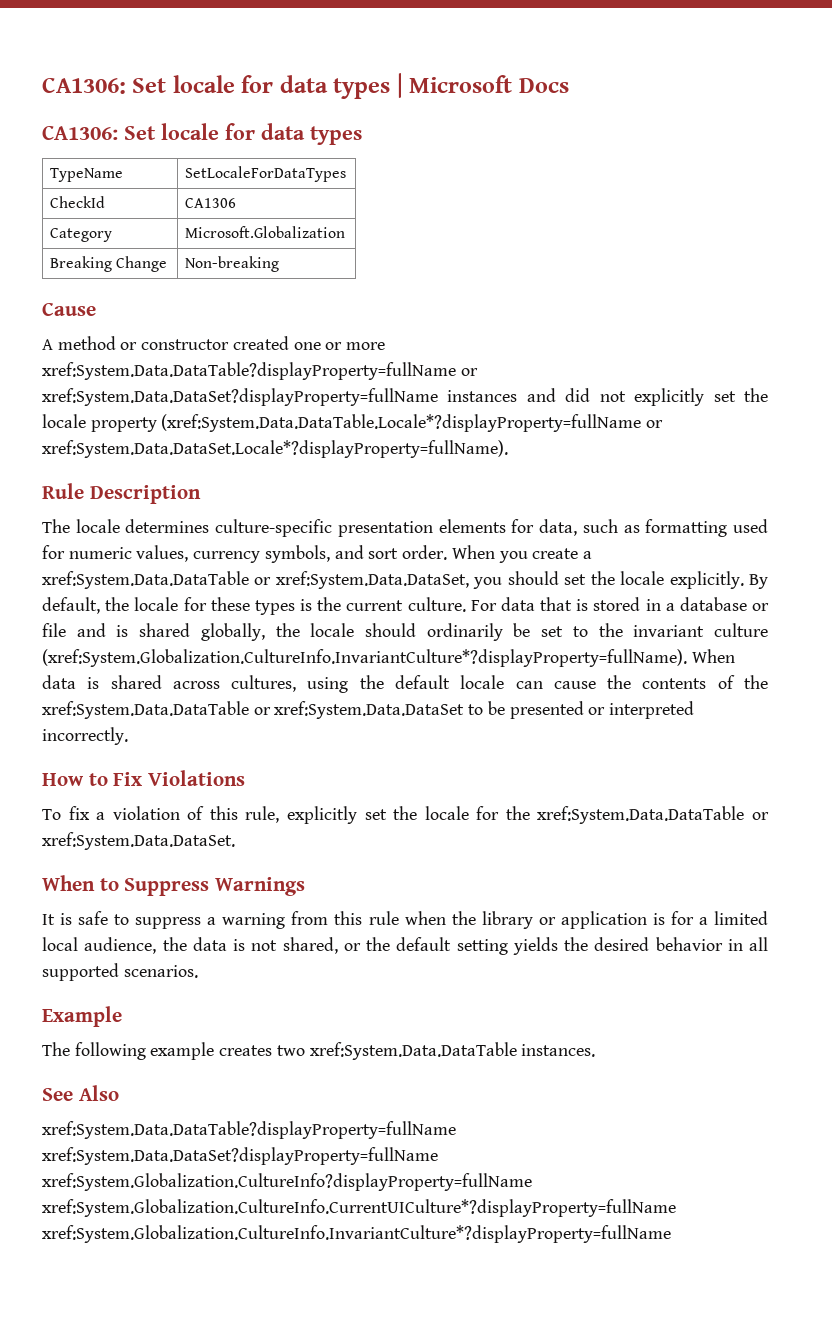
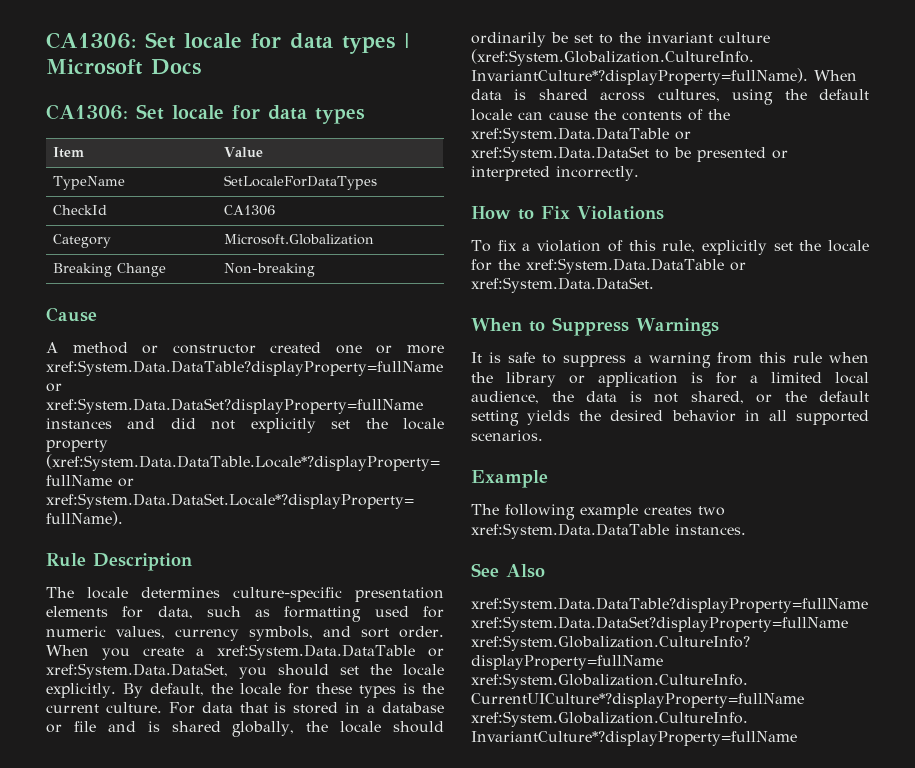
(362, 135) none -> [53,147,85,158] [224,147,264,158] // Item | Value

